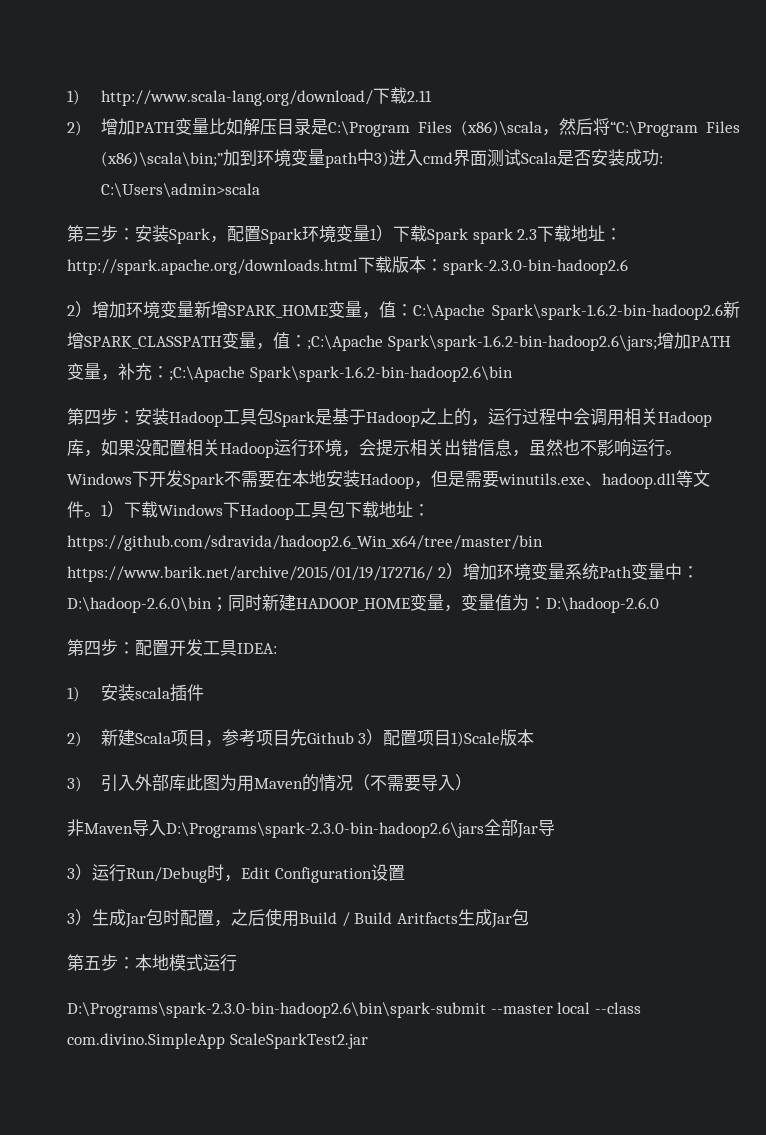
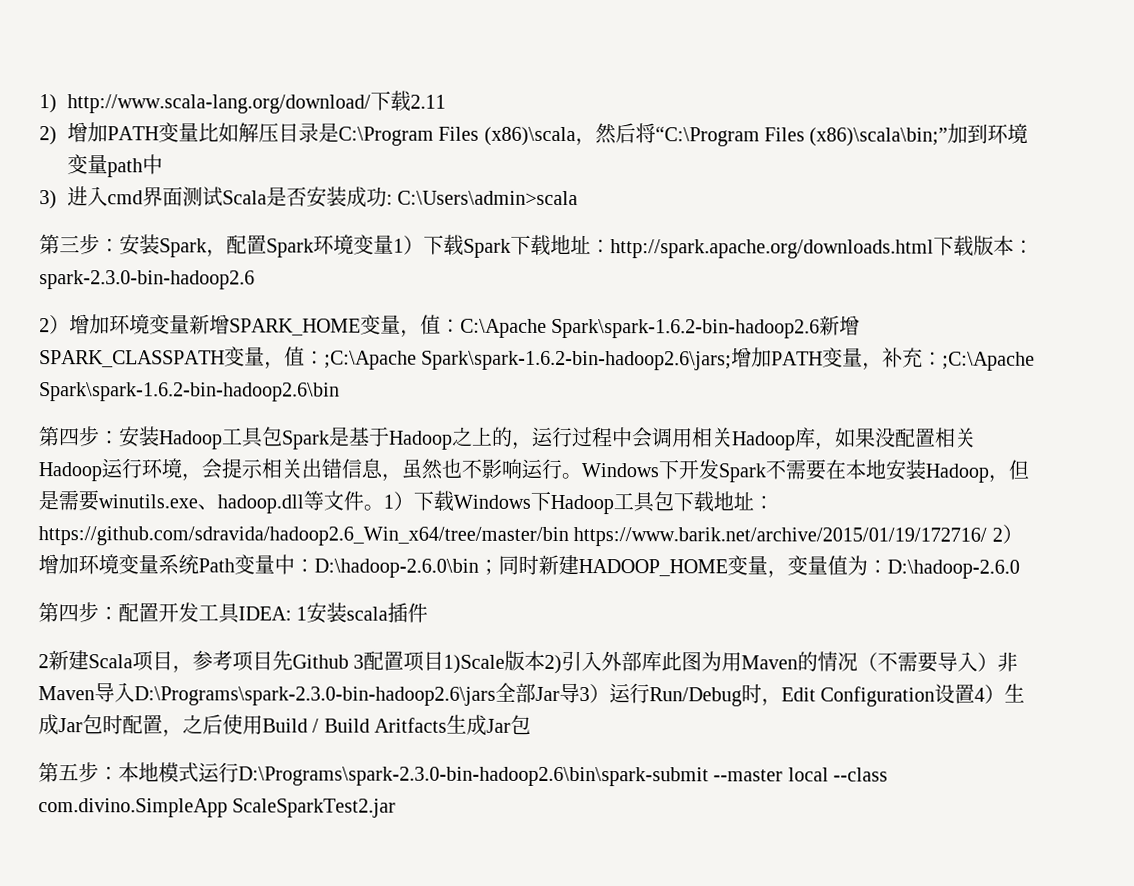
(374, 157) none -> (163, 164) //
[472,228,538,244] spark 2.3 -> (511, 248) none
[67,686,80,702] // 1) -> [296,606,308,621] 1
[67,731,82,747] 2) -> [38,654,49,669] 2
[366,729,384,746] ） -> (365, 661) none
[67,776,82,792] // 3) -> [544,654,563,674] 2)
(472, 782) // -> (999, 662) none
(555, 828) // -> (580, 693) none
[67,913,75,924] // 3 -> [974,687,986,702] 4
(237, 963) // -> (239, 772) none

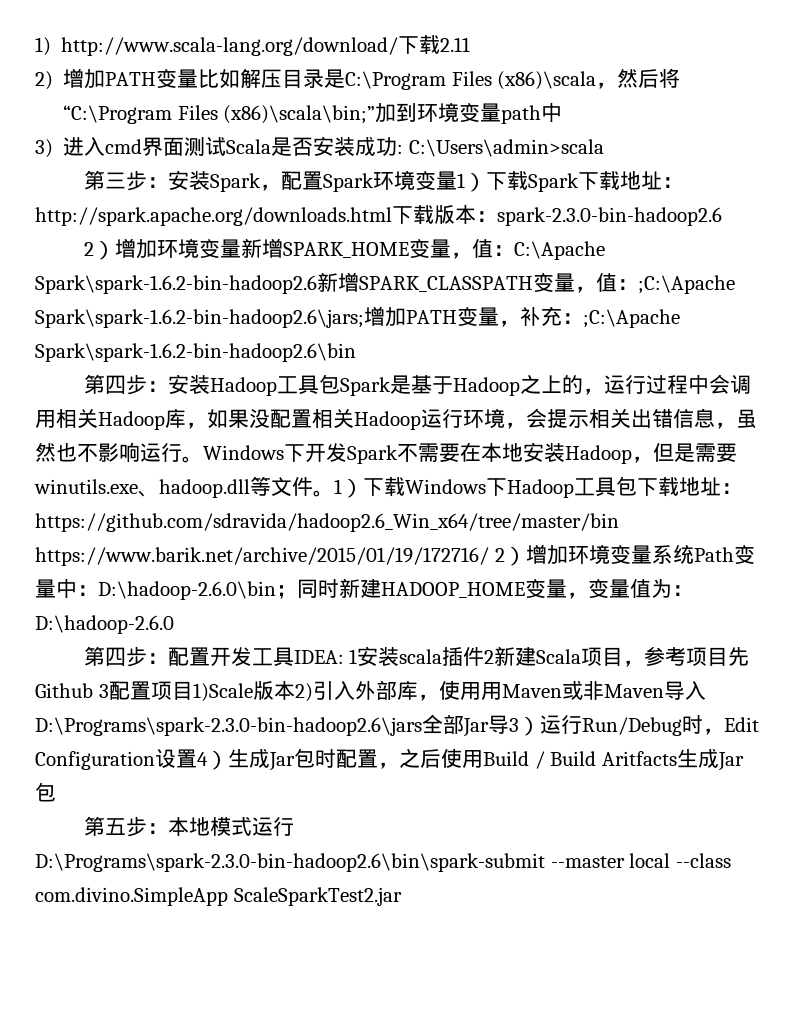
(429, 612) // -> (485, 656) none
[661,651,999,673] 此图为用Maven的情况（不需要导入） -> [417,680,583,701] ，使用用Maven或

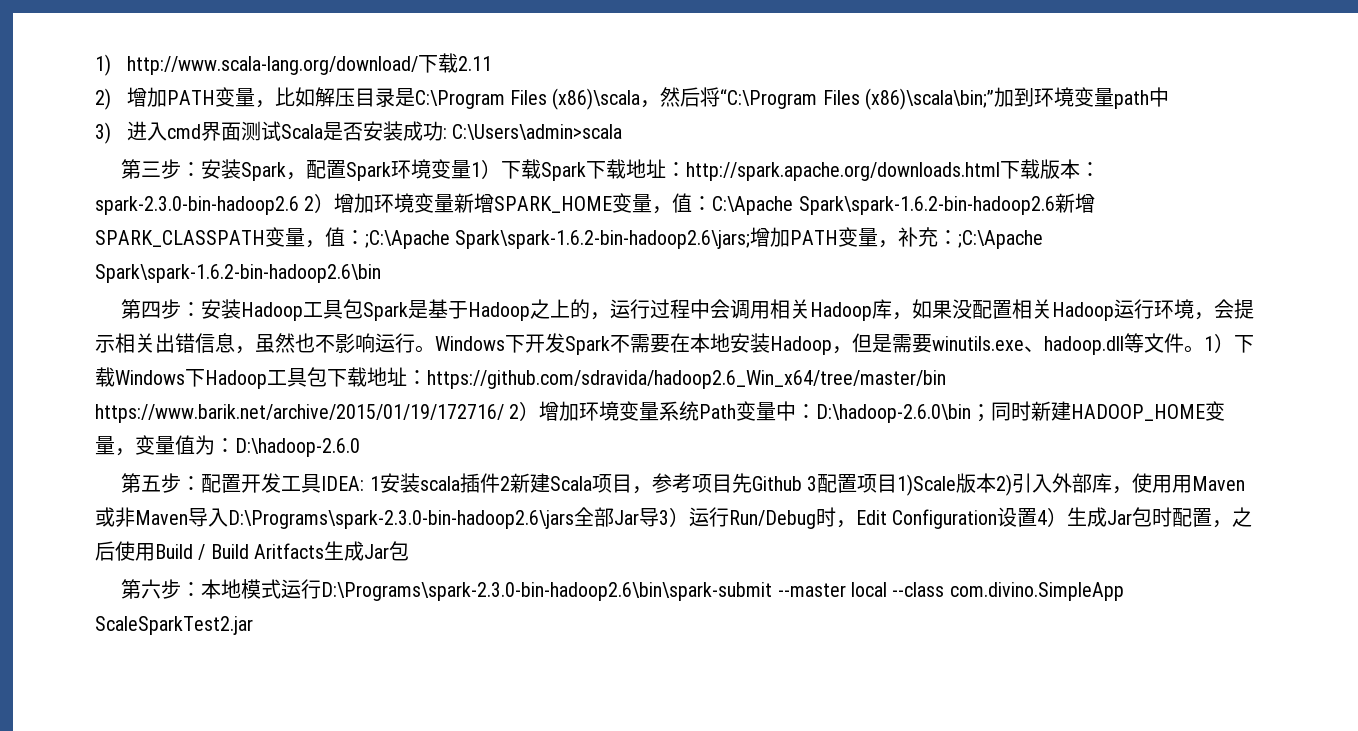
(199, 78) none -> [254,100,275,108] ，
(722, 216) // -> (299, 205) none
[104,647,126,666] 四 -> [141,475,162,492] 五
[104,818,126,835] 五 -> [141,579,162,599] 六

